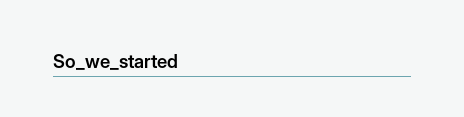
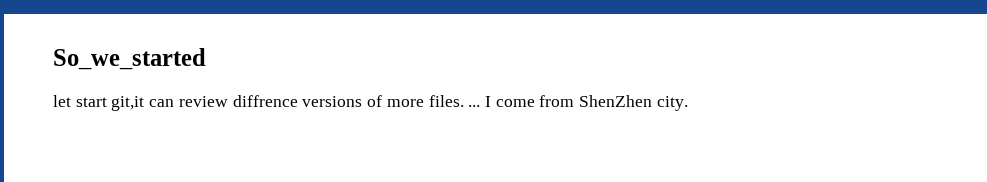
(178, 62) none -> [53,95,688,111] // let start git,it can review diffrence versions of more files. ... I come from ShenZhen city.

